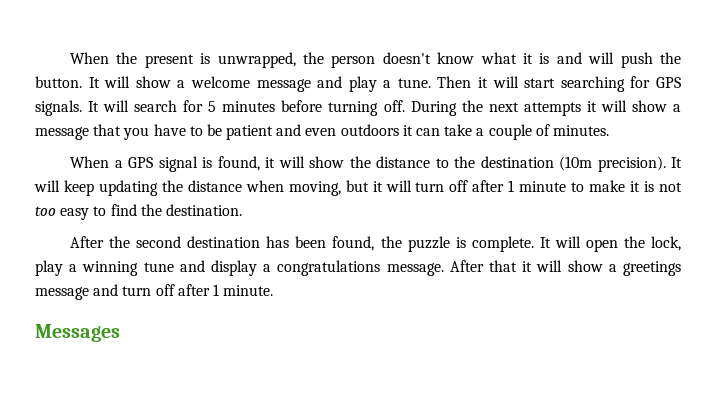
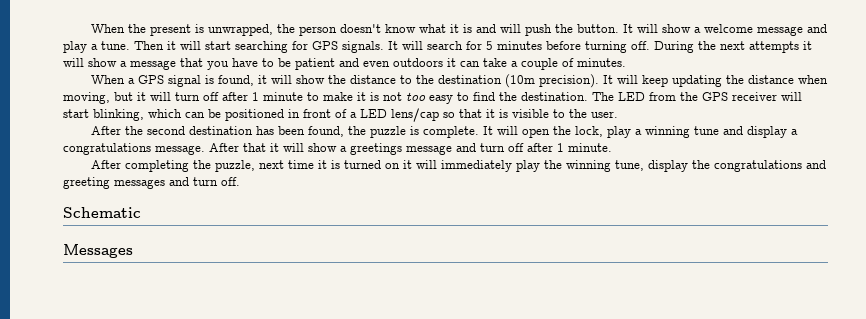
(242, 210) none -> [592,92,802,101] [63,108,618,122] The LED from the GPS receiver will start blinking, which can be positioned in front of a LED lens/cap so that it is visible to the user.
(274, 290) none -> [91,160,827,172] [63,177,240,189] [63,207,141,218] // After completing the puzzle, next time it is turned on it will immediately play the winning tune, display the congratulations and greeting messages and turn off. // Schematic

